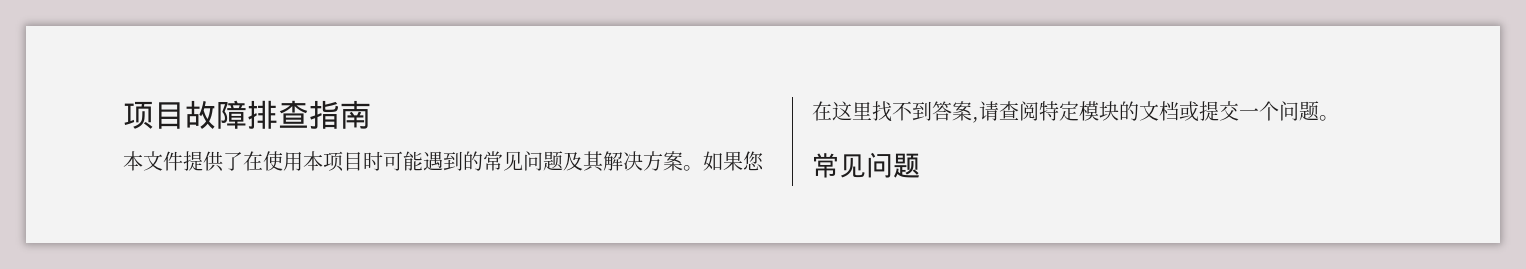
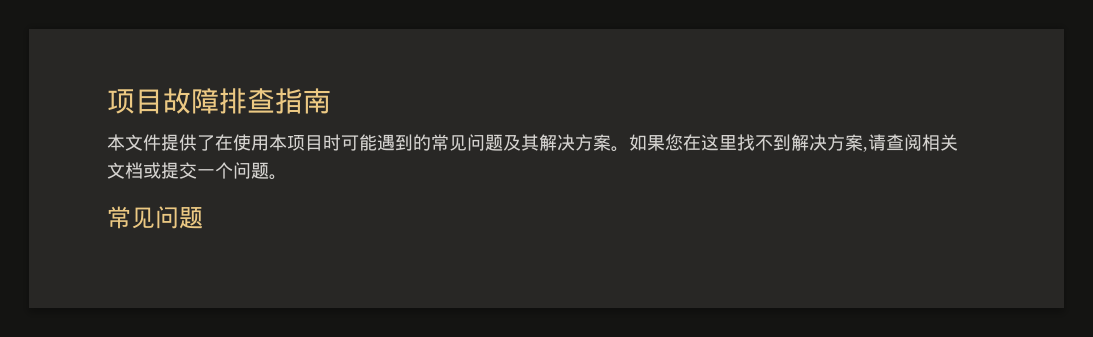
[932,101,952,121] 答 -> [791,134,845,151] 解决方
[1039,101,1139,121] 特定模块的 -> [922,134,958,151] 相关

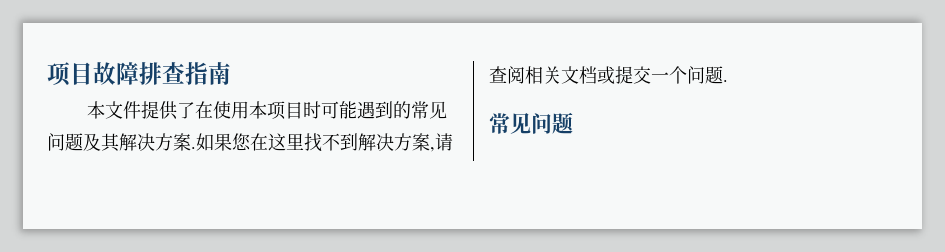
[611,146,629,152] 。 -> [191,147,196,149] .
[269,174,287,180] 。 -> [723,80,728,82] .

